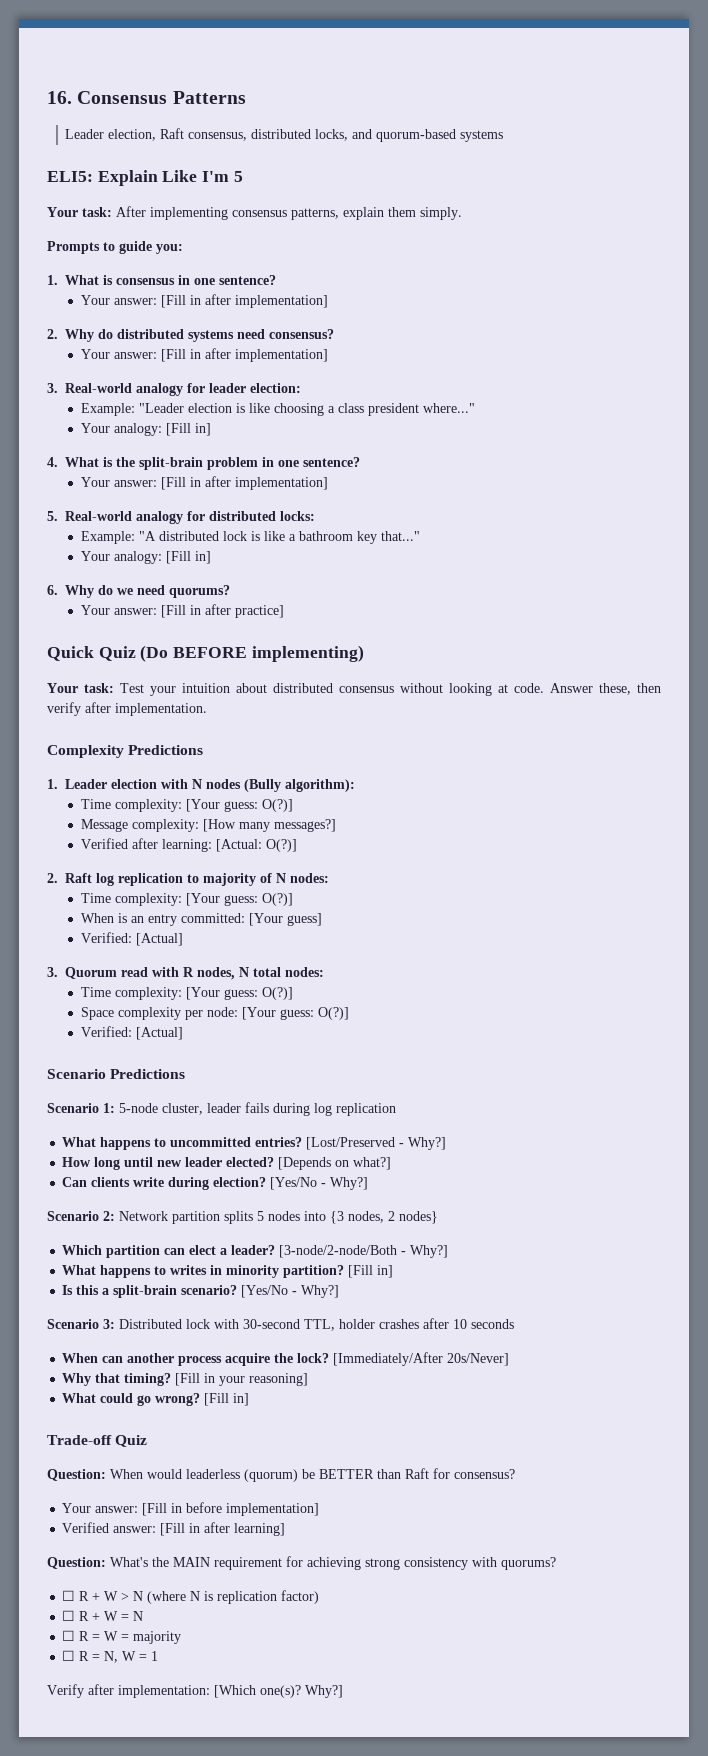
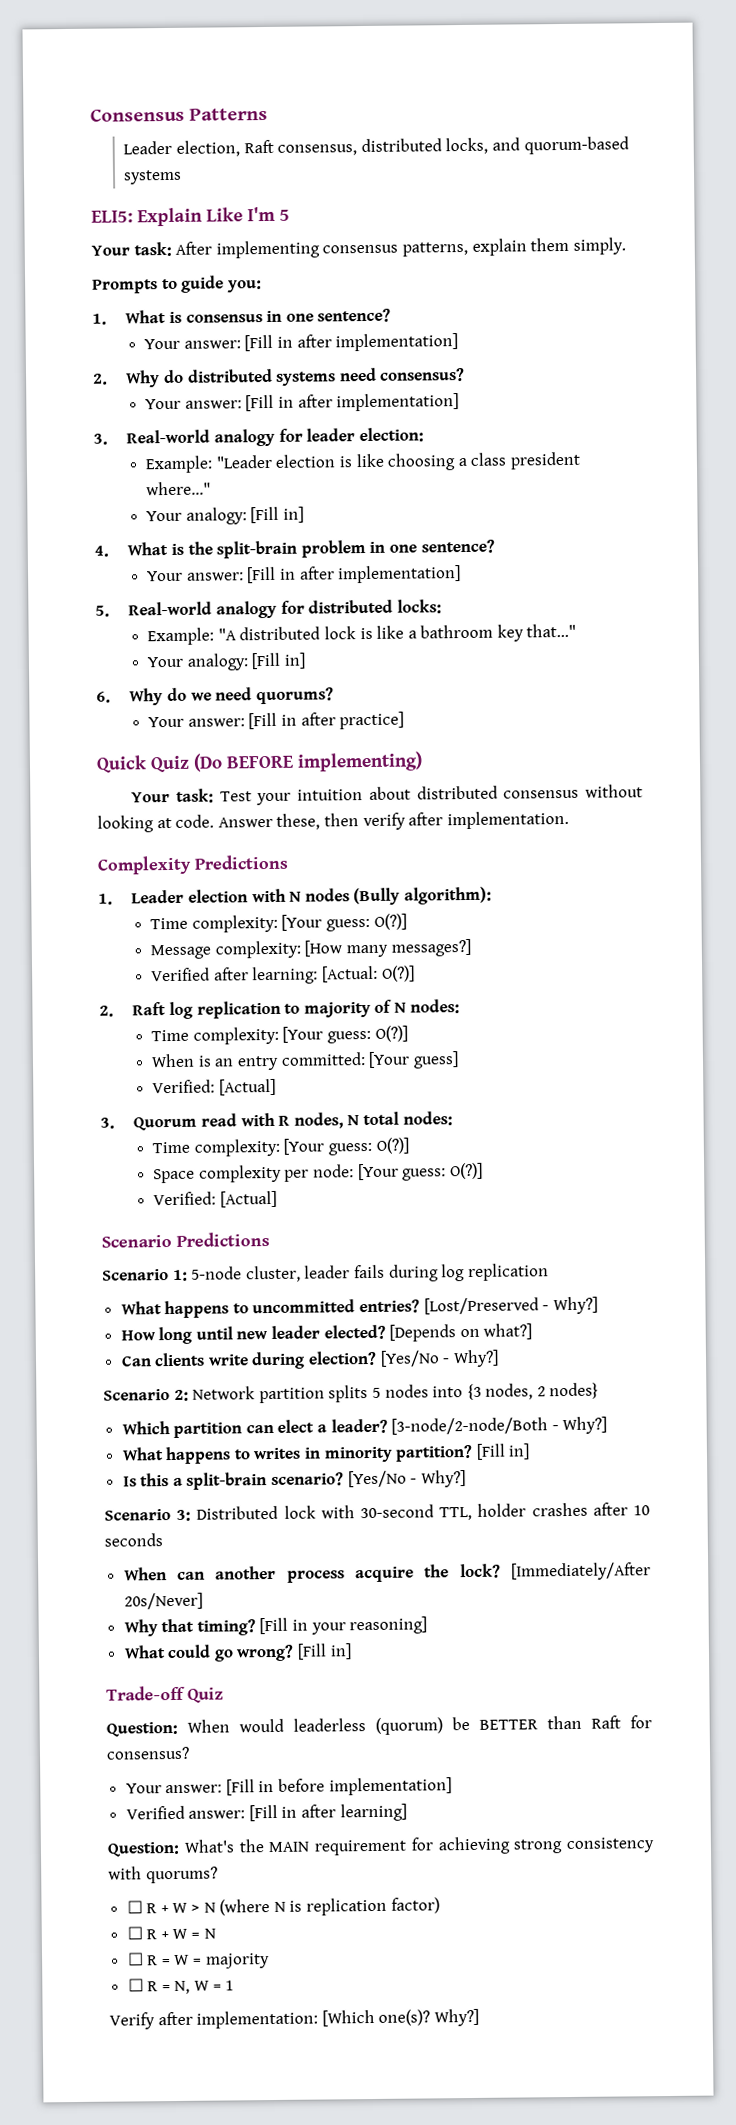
[47,91,72,104] 16. -> (90, 114) none

